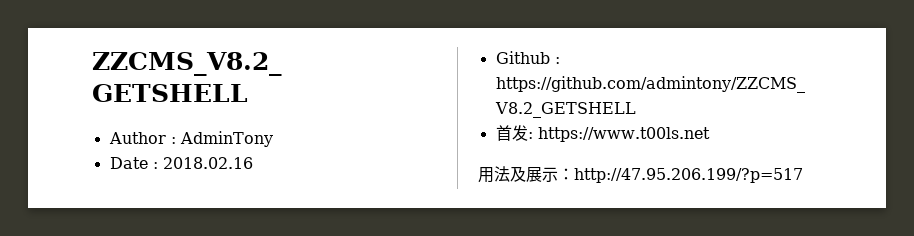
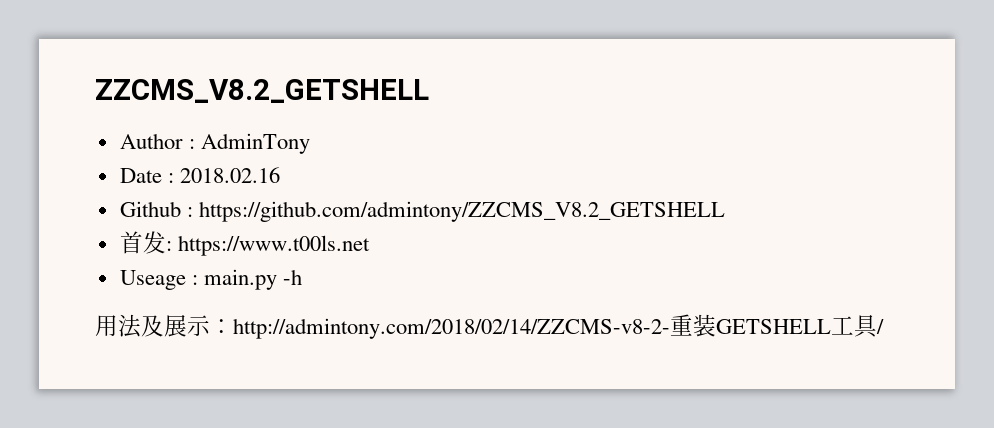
(710, 134) none -> [119,269,302,290] // Useage : main.py -h
[574,168,803,183] http://47.95.206.199/?p=517 -> [233,314,884,339] http://admintony.com/2018/02/14/ZZCMS-v8-2-重装GETSHELL工具/

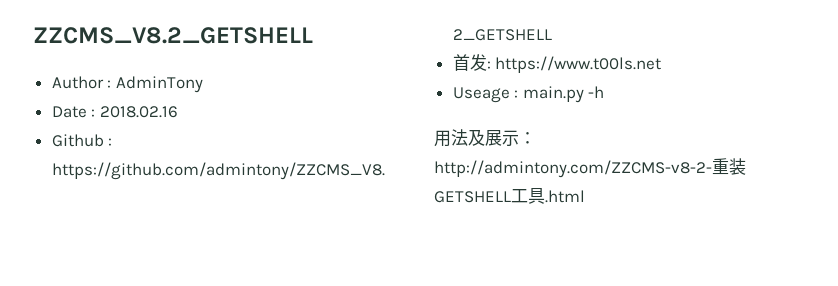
[233,318,670,339] http://admintony.com/2018/02/14/ZZCMS-v8-2- -> [434,160,712,178] http://admintony.com/ZZCMS-v8-2-
[876,319,884,334] / -> [545,190,585,203] .html

